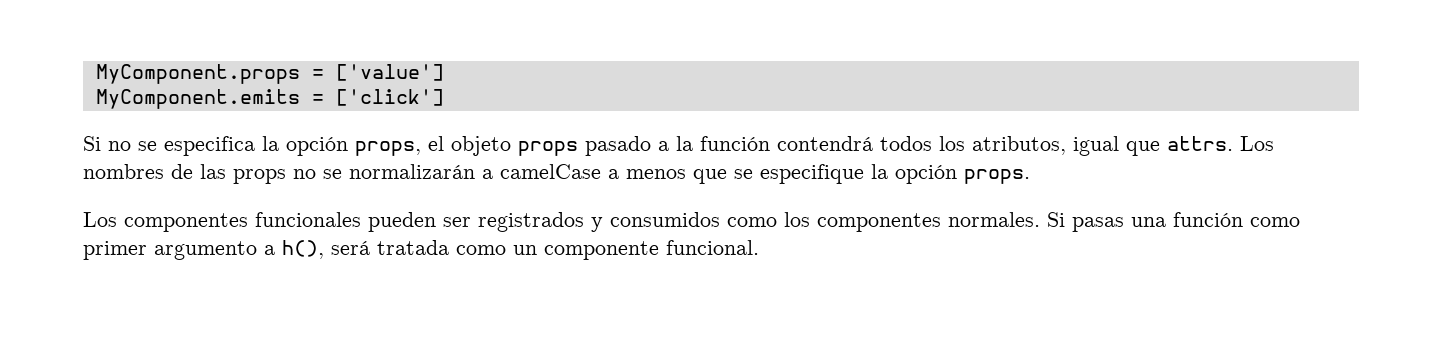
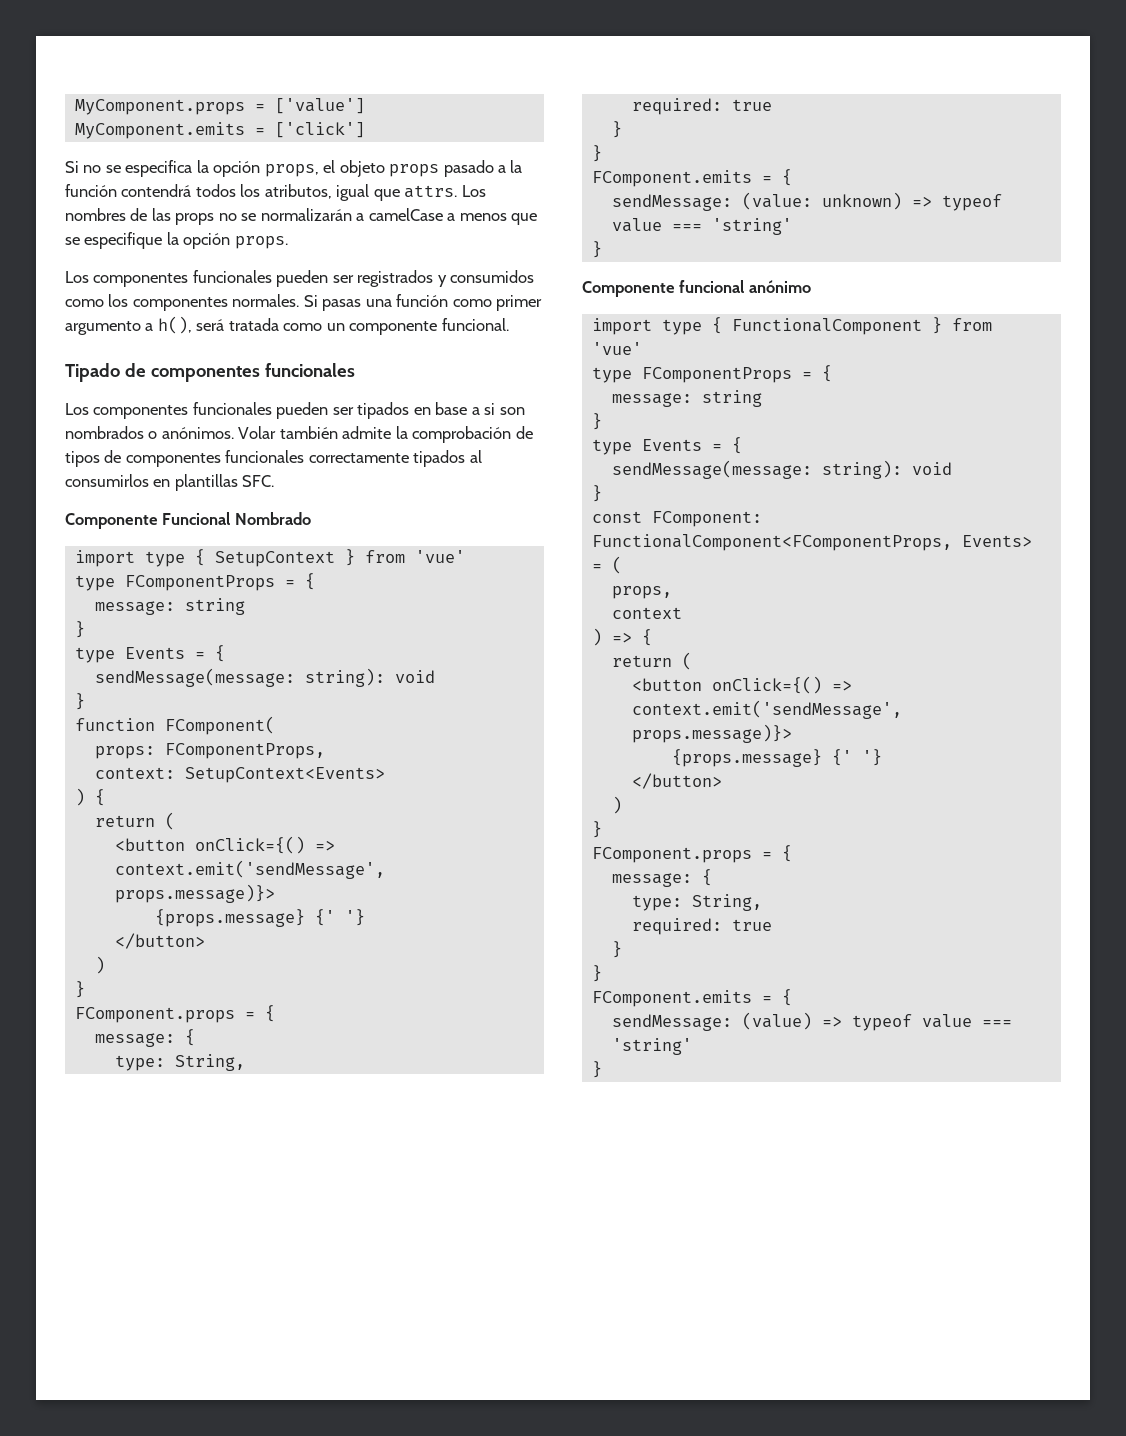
(759, 247) none -> [65,363,355,382] [65,402,525,419] [65,426,533,443] [65,450,482,467] [65,474,275,491] [65,512,311,529] [74,549,465,567] [74,573,315,591] [94,598,245,615] [74,621,85,638] [74,645,225,663] [94,668,435,687] [74,693,85,710] [74,716,275,735] [94,743,325,759] [94,767,385,783] [74,788,105,806] [94,812,175,830] [114,836,335,854] [114,860,385,879] [114,884,275,903] [154,909,365,927] [114,933,205,949] [94,956,105,974] [74,981,85,998] [74,1005,275,1023] [94,1029,195,1047] [114,1054,245,1071] [631,98,772,115] [611,121,622,138] [591,145,602,162] [591,169,792,187] [611,192,1002,211] [611,218,792,235] [591,241,602,258] [582,280,811,297] [591,317,992,335] [591,342,642,355] [591,365,832,383] [611,390,762,407] [591,413,602,430] [591,437,742,455] [611,460,952,479] [591,485,602,502] [591,511,762,527] [591,534,1032,551] [591,556,622,574] [611,586,672,599] [611,607,682,619] [591,628,652,646] [611,652,692,670] [631,676,852,694] [631,700,902,719] [631,724,792,743] [671,749,882,767] [631,773,722,789] [611,796,622,814] [591,821,602,838] [591,845,792,863] [611,869,712,887] [631,894,762,911] [631,918,772,935] [611,941,622,958] [591,965,602,982] [591,989,792,1007] [611,1012,1012,1031] [611,1038,692,1055] [591,1061,602,1078] // Tipado de componentes funcionales // Los componentes funcionales pueden ser tipados en base a si son nombrados o anónimos. Volar también admite la comprobación de tipos de componentes funcionales correctamente tipados al consumirlos en plantillas SFC. // Componente Funcional Nombrado // import type { SetupContext } from 'vue' // type FComponentProps = { // message: string // } // type Events = { // sendMessage(message: string): void // } // function FComponent( // props: FComponentProps, // context: SetupContext<Events> // ) { // return ( // <button onClick={() => context.emit('sendMessage', props.message)}> // {props.message} {' '} // </button> // ) // } // FComponent.props = { // message: { // type: String, // required: true // } // } // FComponent.emits = { // sendMessage: (value: unknown) => typeof value === 'string' // } // Componente funcional anónimo // import type { FunctionalComponent } from 'vue' // type FComponentProps = { // message: string // } // type Events = { // sendMessage(message: string): void // } // const FComponent: FunctionalComponent<FComponentProps, Events> = ( // props, // context // ) => { // return ( // <button onClick={() => context.emit('sendMessage', props.message)}> // {props.message} {' '} // </button> // ) // } // FComponent.props = { // message: { // type: String, // required: true // } // } // FComponent.emits = { // sendMessage: (value) => typeof value === 'string' // }

